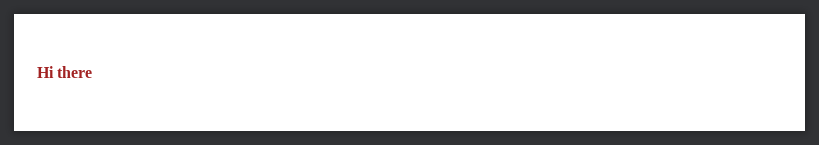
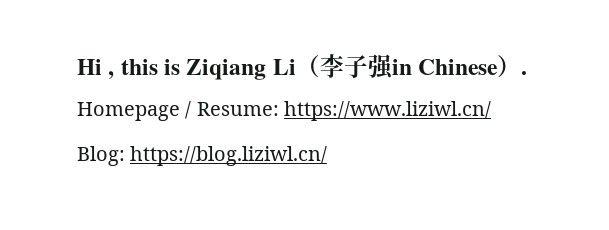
[57,66,93,78] there -> [108,54,528,80] [77,101,492,121] [77,146,328,166] , this is Ziqiang Li（李子强in Chinese）. // Homepage / Resume: https://www.liziwl.cn/ // Blog: https://blog.liziwl.cn/

